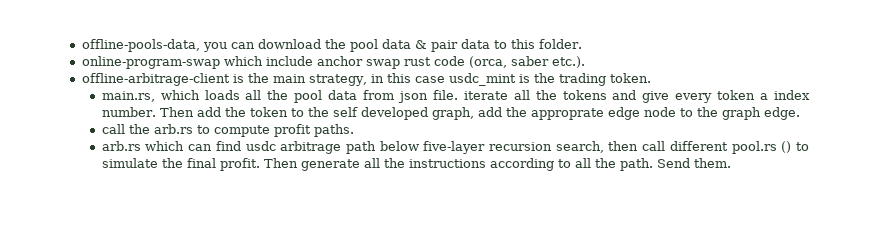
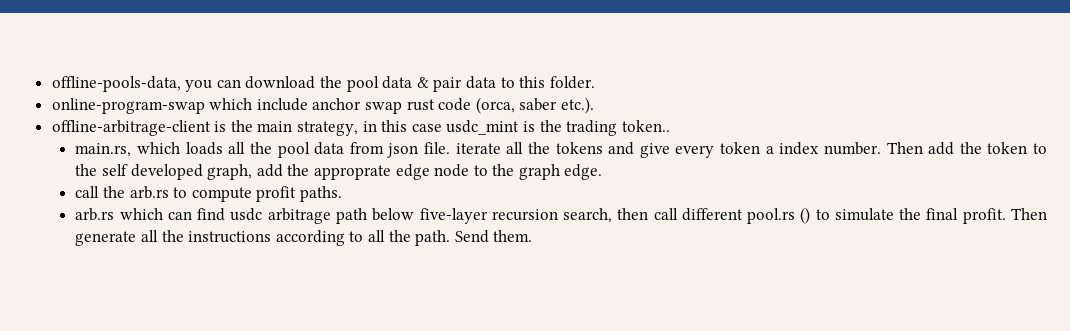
[609,73,651,83] token. -> [621,120,670,132] token..

